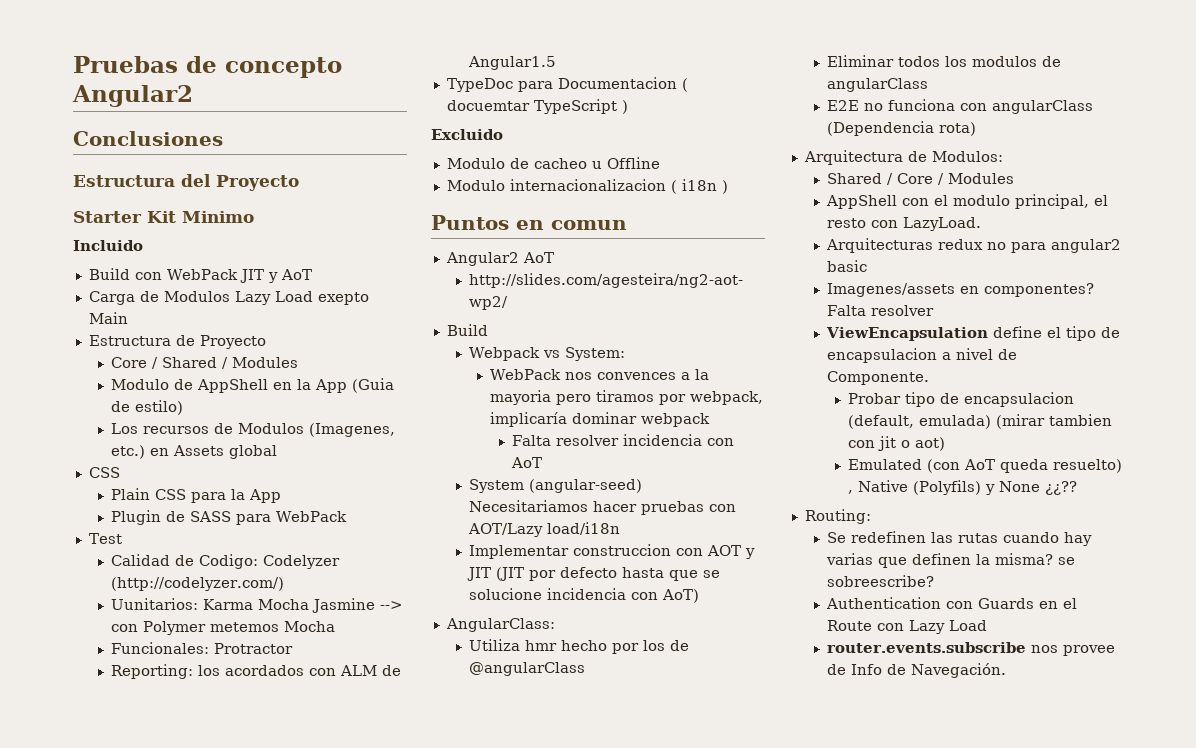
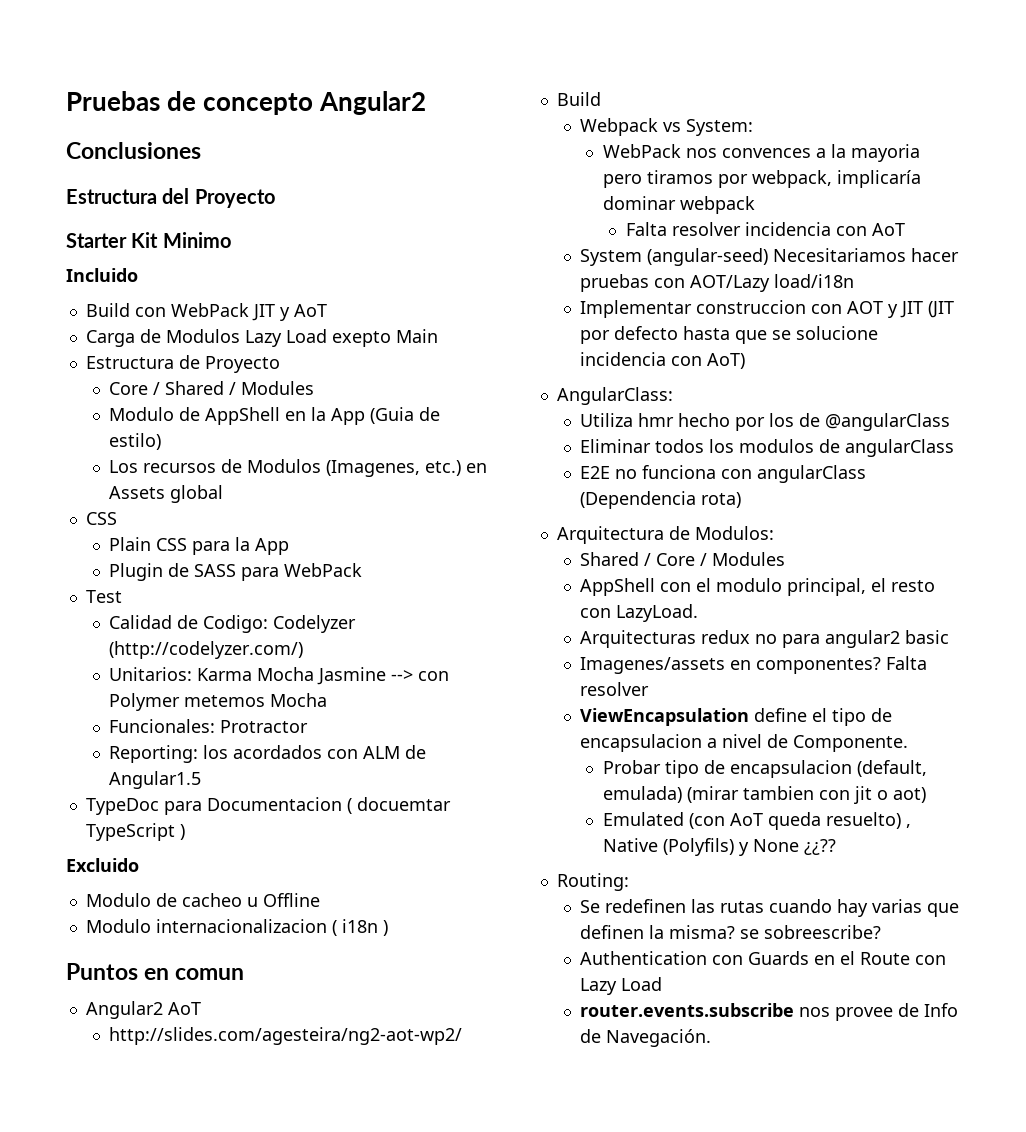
[110,598,198,610] Uunitarios: -> [108,667,192,681] Unitarios:

